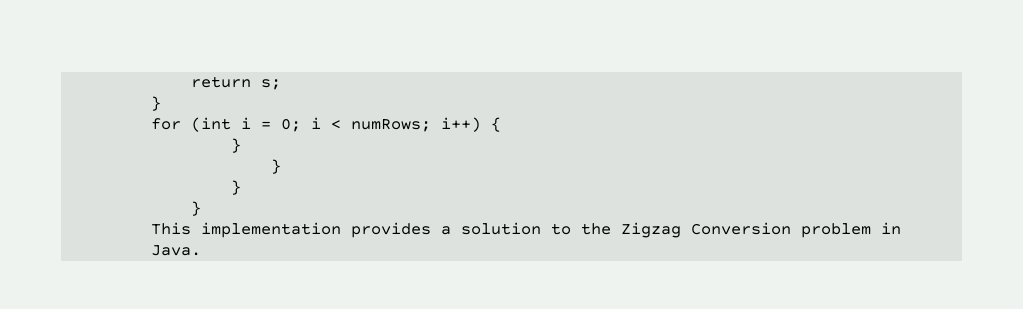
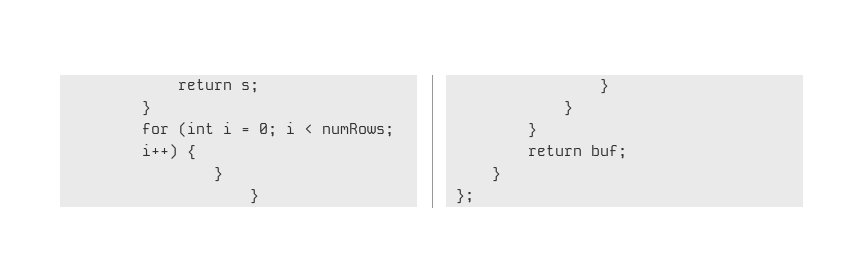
[150,222,901,238] [150,245,201,256] This implementation provides a solution to the Zigzag Conversion problem in Java. -> [527,123,537,138] [527,145,627,159] [491,167,501,182] [455,189,474,204] } // return buf; // } // };

